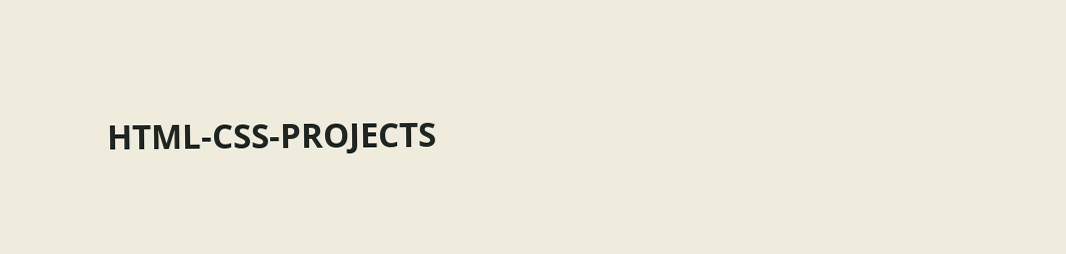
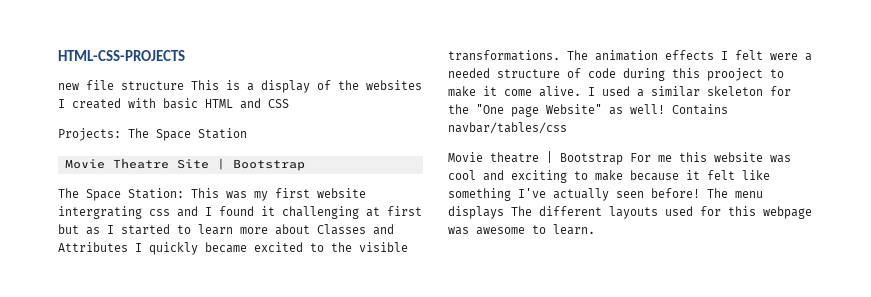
(437, 139) none -> [58,80,422,93] [58,98,289,109] [58,128,247,141] [64,158,305,171] [58,188,366,201] [58,206,422,219] [58,224,394,235] [58,242,408,255] [448,50,812,61] [448,68,784,81] [448,86,791,97] [448,104,728,117] [448,122,567,134] [448,151,791,165] [448,170,770,183] [448,188,763,201] [448,206,812,219] [448,224,595,235] // new file structure This is a display of the websites I created with basic HTML and CSS // Projects: The Space Station // Movie Theatre Site | Bootstrap // The Space Station: This was my first website intergrating css and I found it challenging at first but as I started to learn more about Classes and Attributes I quickly became excited to the visible transformations. The animation effects I felt were a needed structure of code during this prooject to make it come alive. I used a similar skeleton for the "One page Website" as well! Contains navbar/tables/css // Movie theatre | Bootstrap For me this website was cool and exciting to make because it felt like something I've actually seen before! The menu displays The different layouts used for this webpage was awesome to learn.

